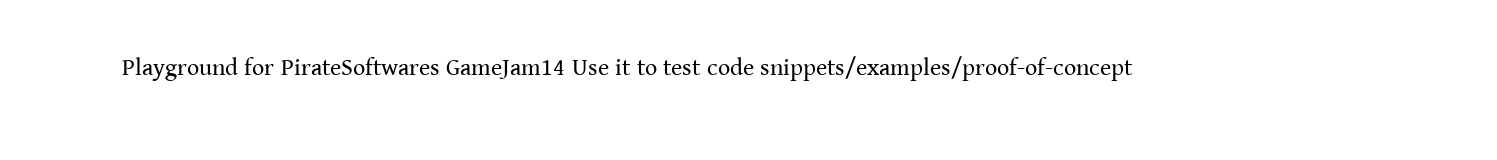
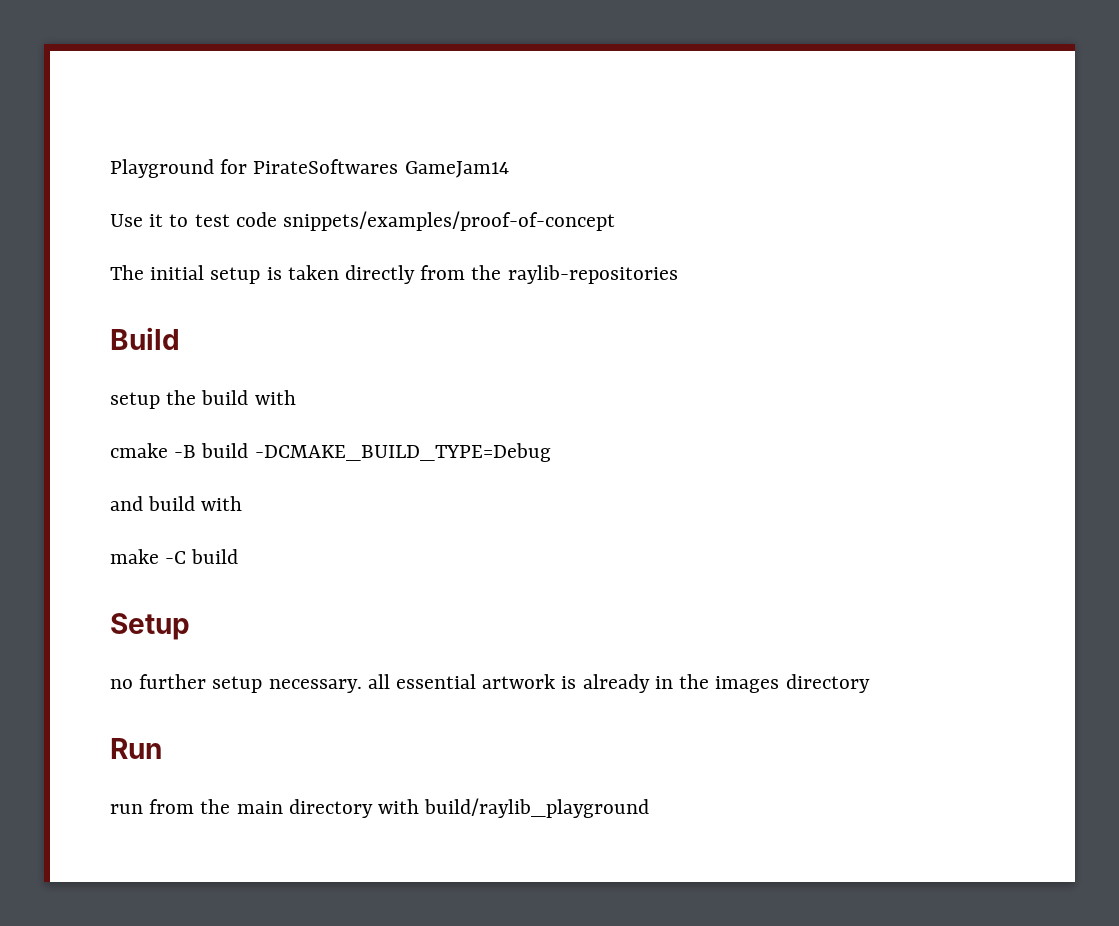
(566, 69) none -> (509, 169) //
(1134, 68) none -> [110,265,678,284] [110,327,180,350] [110,390,296,409] [110,443,551,462] [110,496,243,511] [110,549,239,564] [110,613,190,640] [110,674,870,693] [110,738,162,759] [110,798,650,818] // The initial setup is taken directly from the raylib-repositories // Build // setup the build with // cmake -B build -DCMAKE_BUILD_TYPE=Debug // and build with // make -C build // Setup // no further setup necessary. all essential artwork is already in the images directory // Run // run from the main directory with build/raylib_playground

